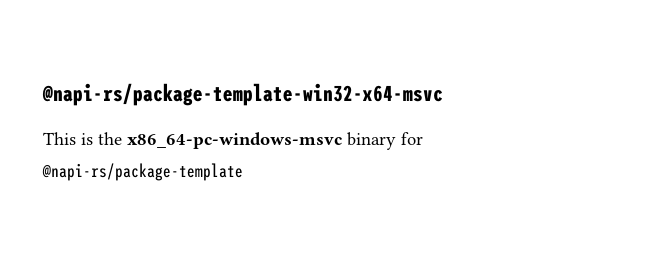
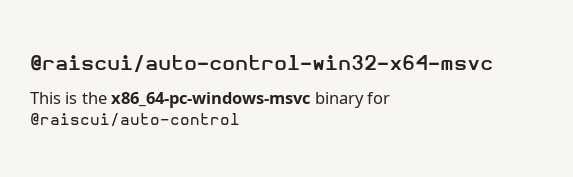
[42,83,443,106] @napi-rs/package-template-win32-x64-msvc -> [30,55,493,73] @raiscui/auto-control-win32-x64-msvc
[42,163,243,181] @napi-rs/package-template -> [30,113,240,127] @raiscui/auto-control

